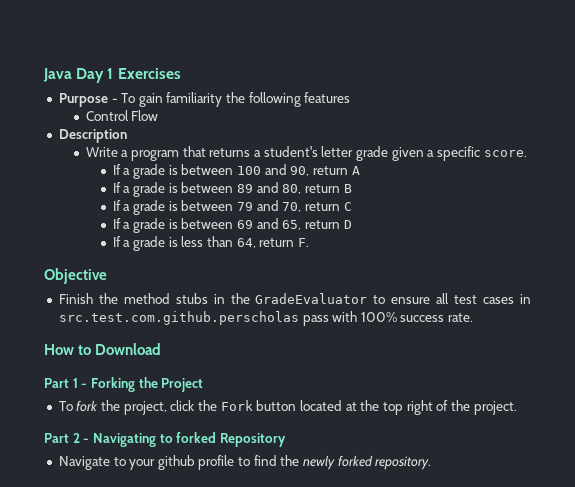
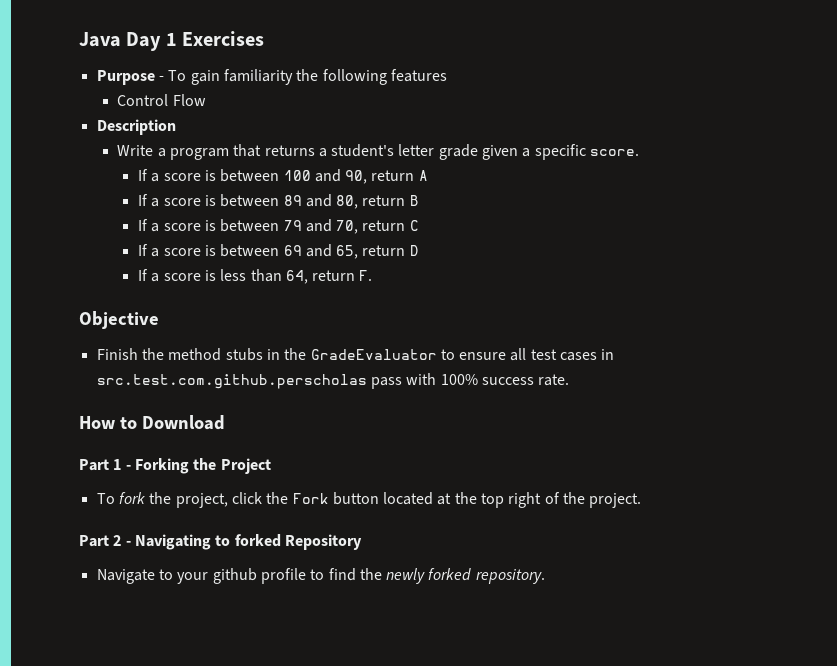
[133,164,166,179] grade -> [163,173,201,181] score
[133,182,166,197] grade -> [163,198,201,206] score
[133,200,166,215] grade -> [163,223,201,231] score
[133,218,166,233] grade -> [163,248,201,256] score
[133,236,166,251] grade -> [163,273,201,281] score

